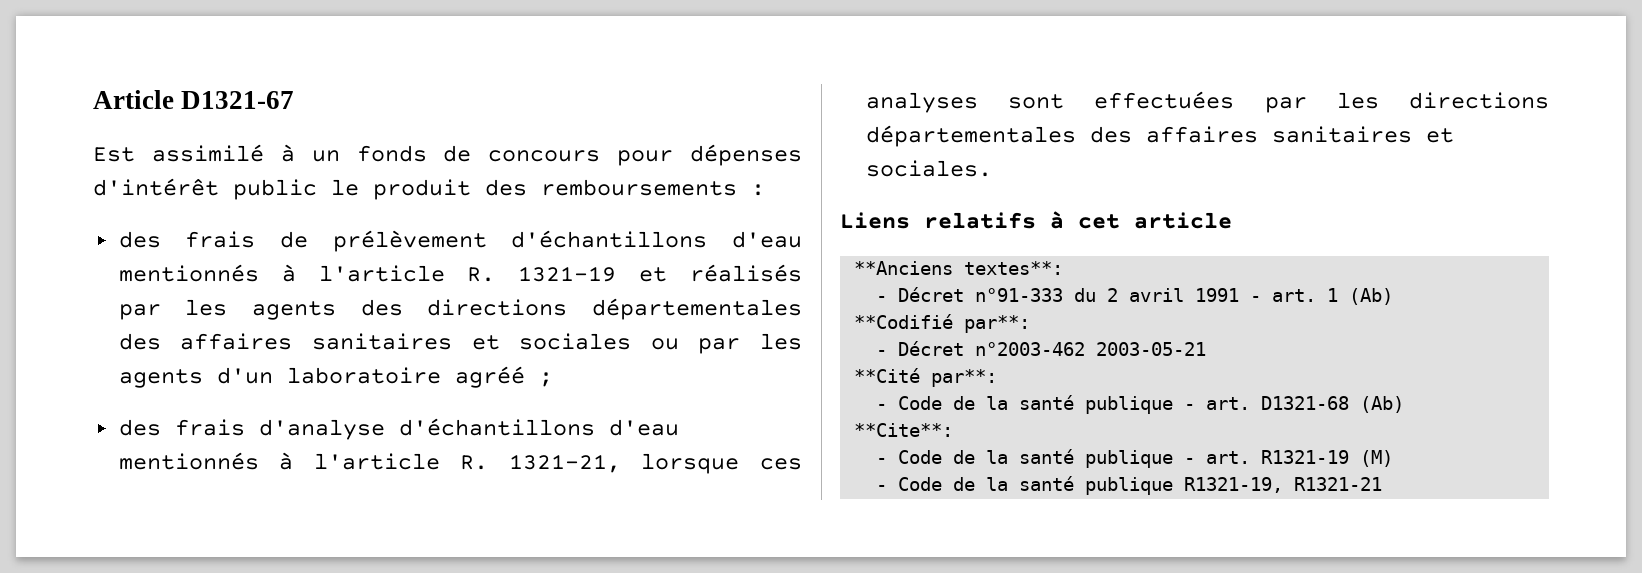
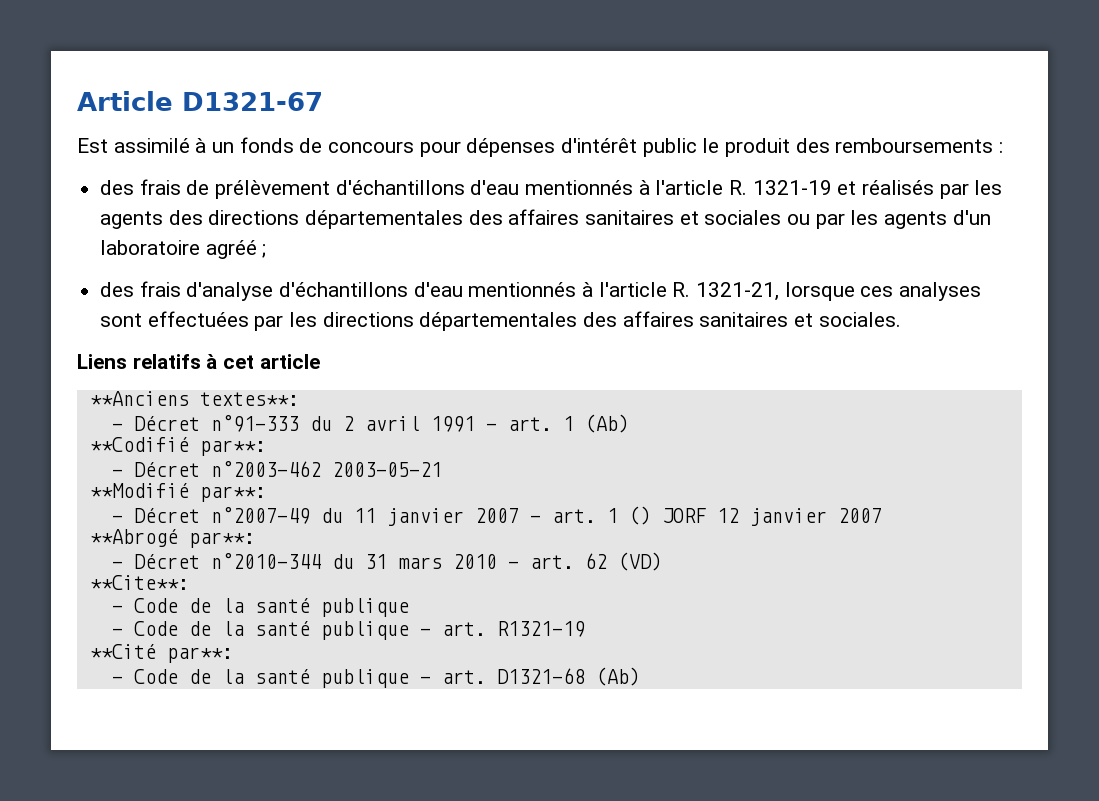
(1207, 349) none -> [89,483,266,502] [111,506,882,526] [89,529,255,548] [111,552,662,571] [89,575,189,590] [111,598,409,617] [111,621,585,640] // **Modifié par**: // - Décret n°2007-49 du 11 janvier 2007 - art. 1 () JORF 12 janvier 2007 // **Abrogé par**: // - Décret n°2010-344 du 31 mars 2010 - art. 62 (VD) // **Cite**: // - Code de la santé publique // - Code de la santé publique - art. R1321-19
[854,423,954,437] [876,449,1394,468] [876,476,1383,495] // **Cite**: // - Code de la santé publique - art. R1321-19 (M) // - Code de la santé publique R1321-19, R1321-21 -> (640, 676) none

